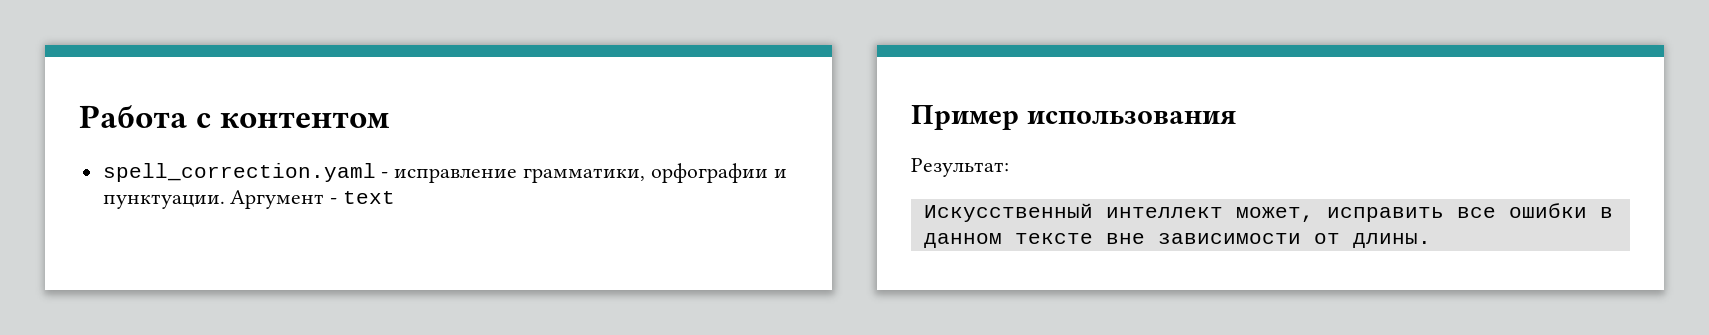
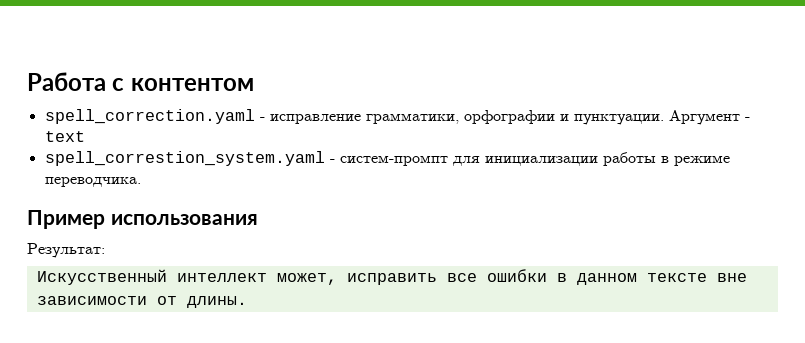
(396, 197) none -> [44,151,730,166] [44,177,141,187] // spell_correstion_system.yaml - систем-промпт для инициализации работы в режиме переводчика.

